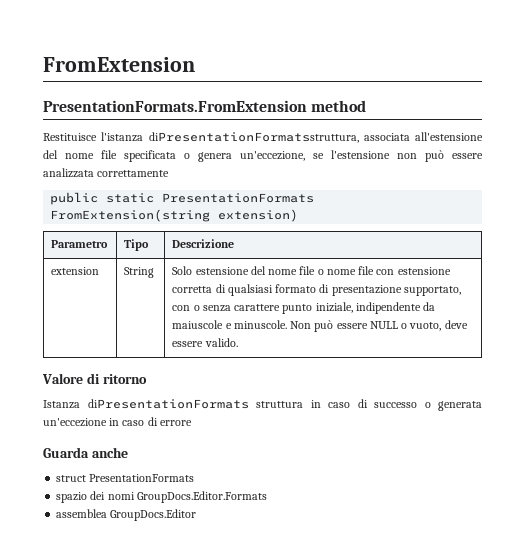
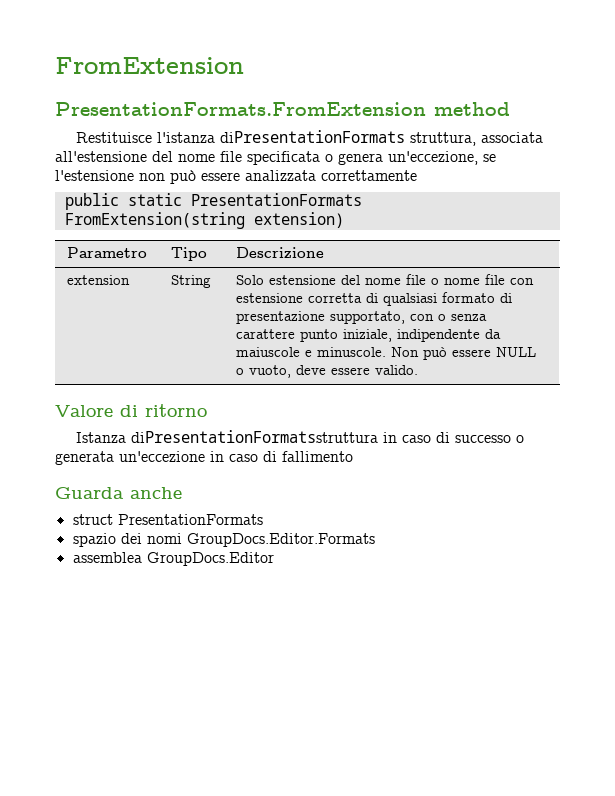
[148,132,359,143] diPresentationFormatsstruttura, -> [220,130,477,146] diPresentationFormats struttura,
[87,399,303,409] diPresentationFormats struttura -> [131,430,379,443] diPresentationFormatsstruttura
[159,420,192,426] errore -> [282,451,353,462] fallimento

